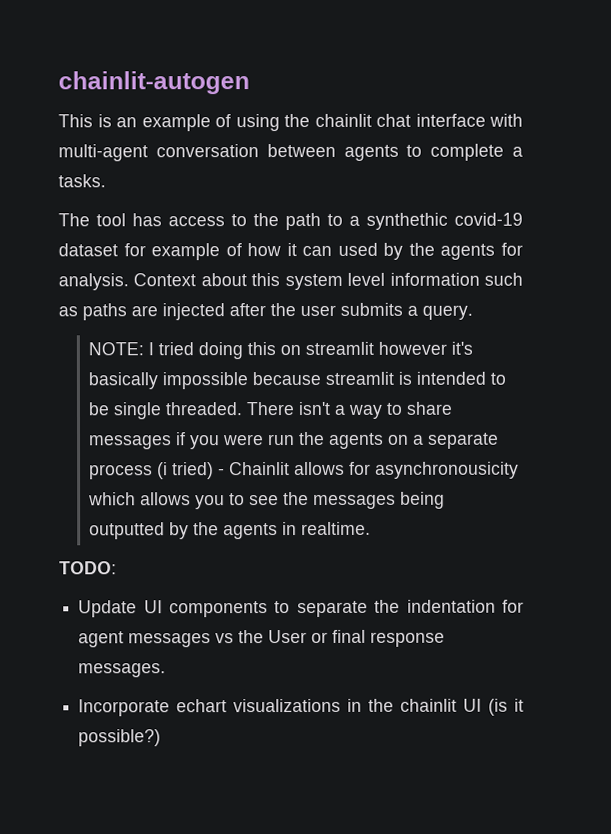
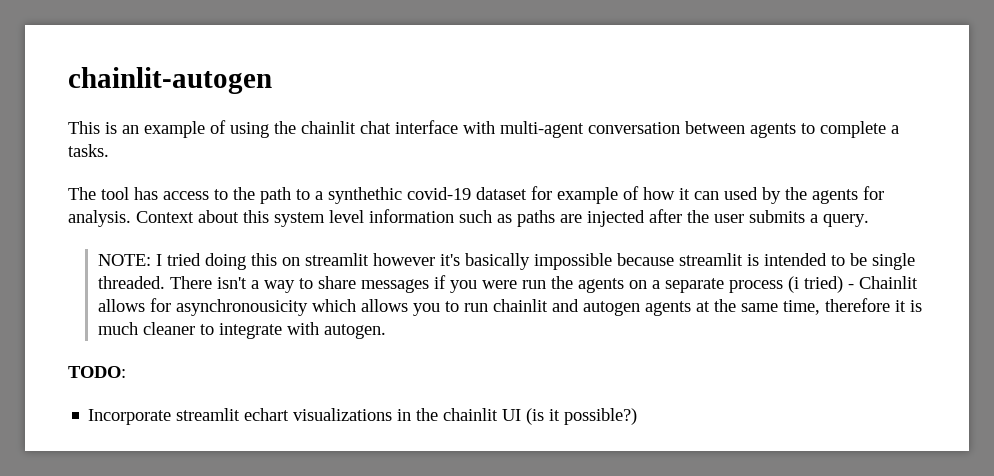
[249,491,446,509] [89,521,372,540] [59,561,117,575] [78,599,524,618] [78,629,446,648] [78,663,167,678] see the messages being outputted by the agents in realtime. // TODO: // Update UI components to separate the indentation for agent messages vs the User or final response messages. -> [463,298,922,316] [97,322,386,339] [68,366,126,378] run chainlit and autogen agents at the same time, therefore it is much cleaner to integrate with autogen. // TODO:
(171, 708) none -> [176,408,241,421] streamlit

